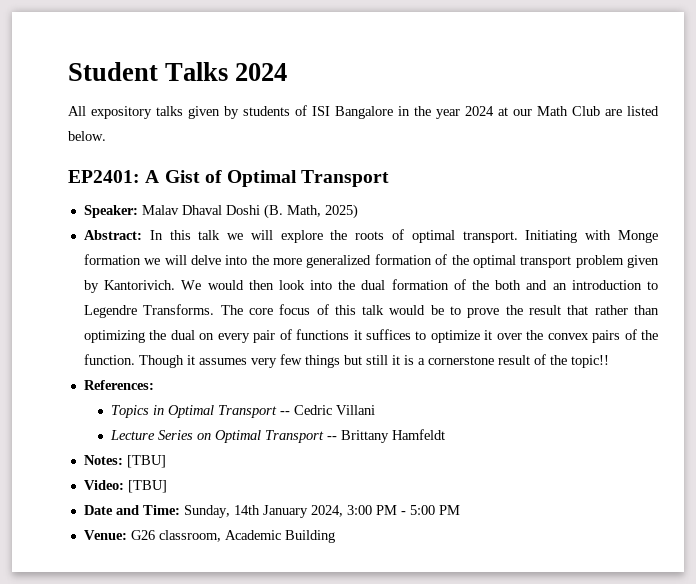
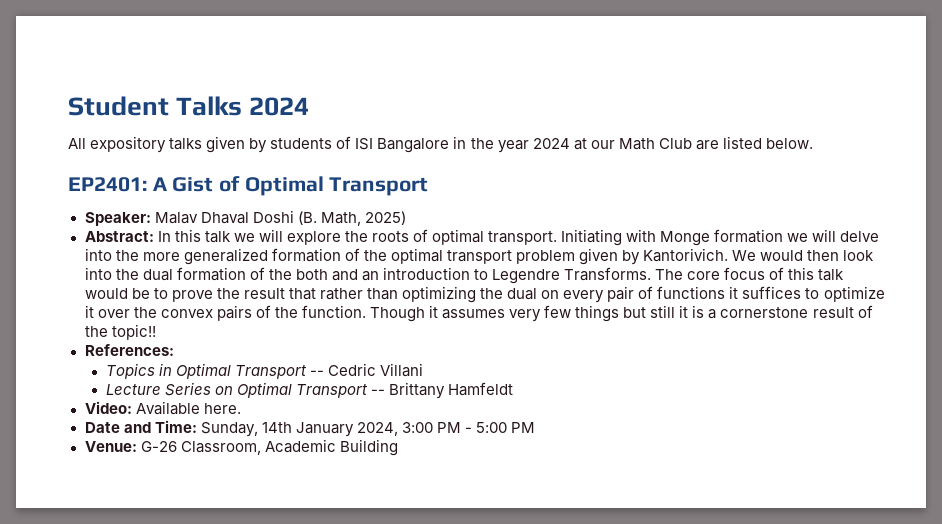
[83,455,166,468] // Notes: [TBU] -> (513, 389) none
[127,480,167,493] [TBU] -> [135,401,241,415] Available here.
[130,530,221,542] G26 classroom, -> [140,441,261,455] G-26 Classroom,

